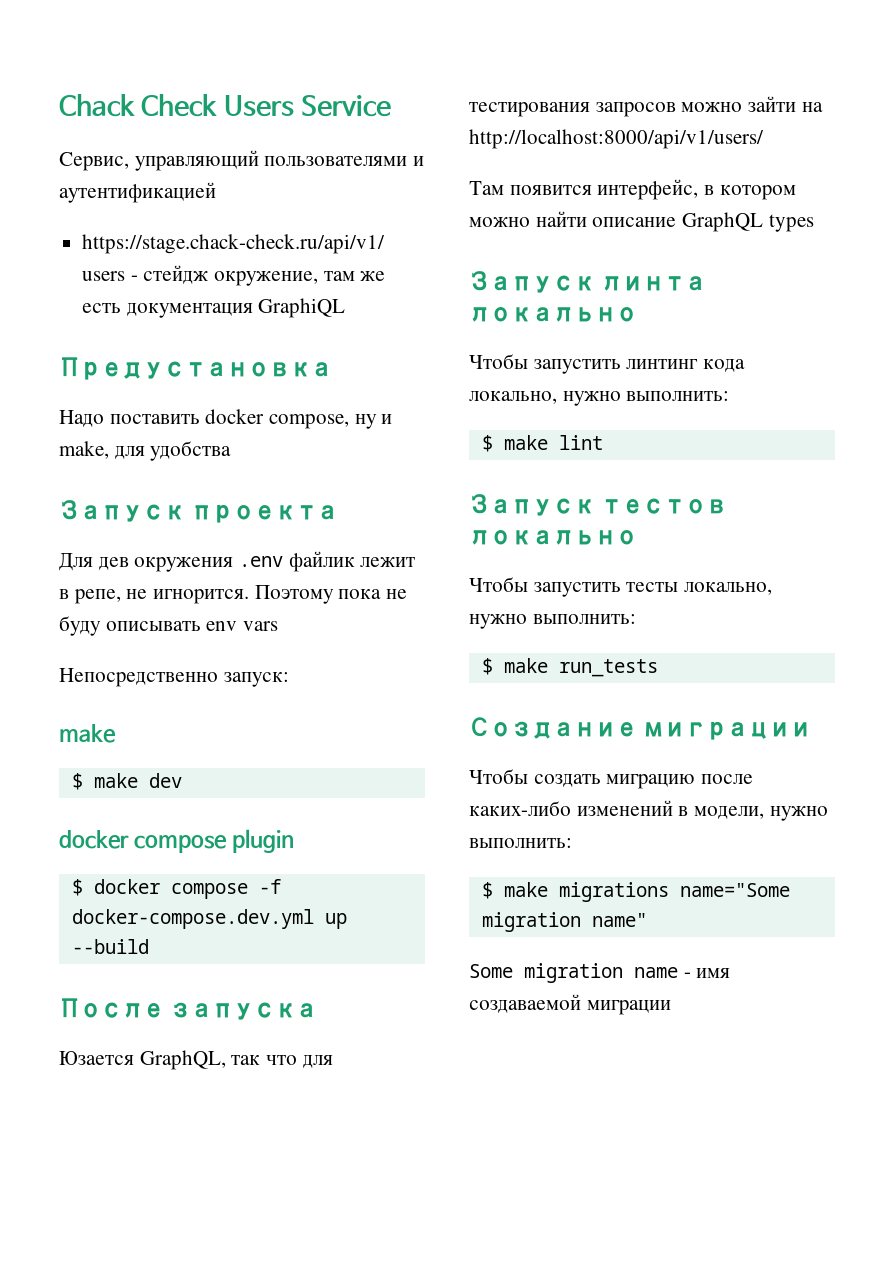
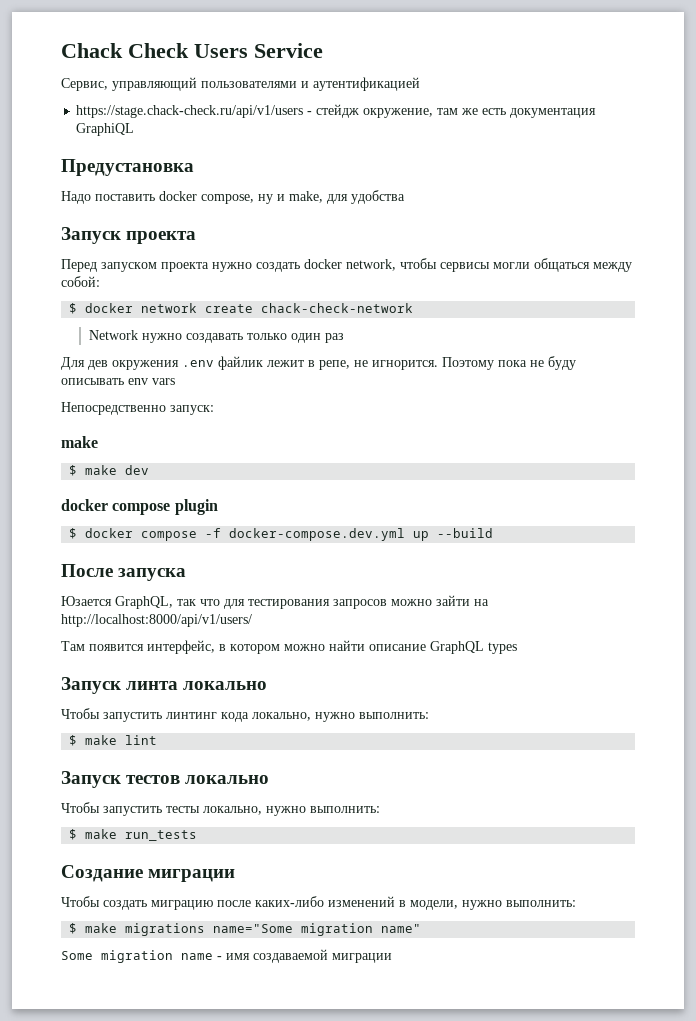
(339, 513) none -> [61,258,632,272] [61,276,100,287] [69,303,414,314] [88,330,344,343] // Перед запуском проекта нужно создать docker network, чтобы сервисы могли общаться между собой: // $ docker network create chack-check-network // Network нужно создавать только один раз

